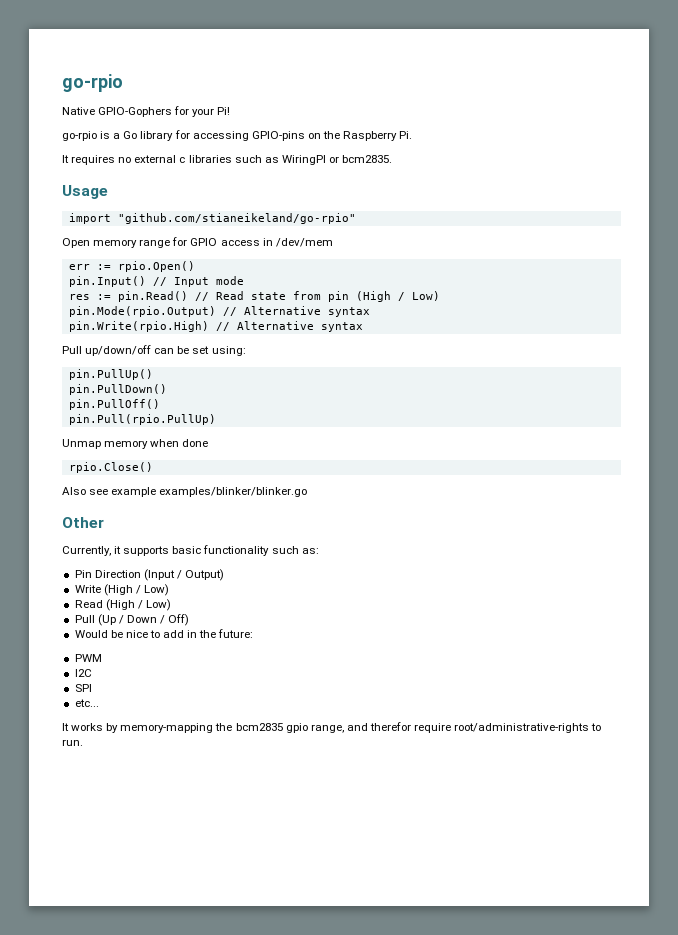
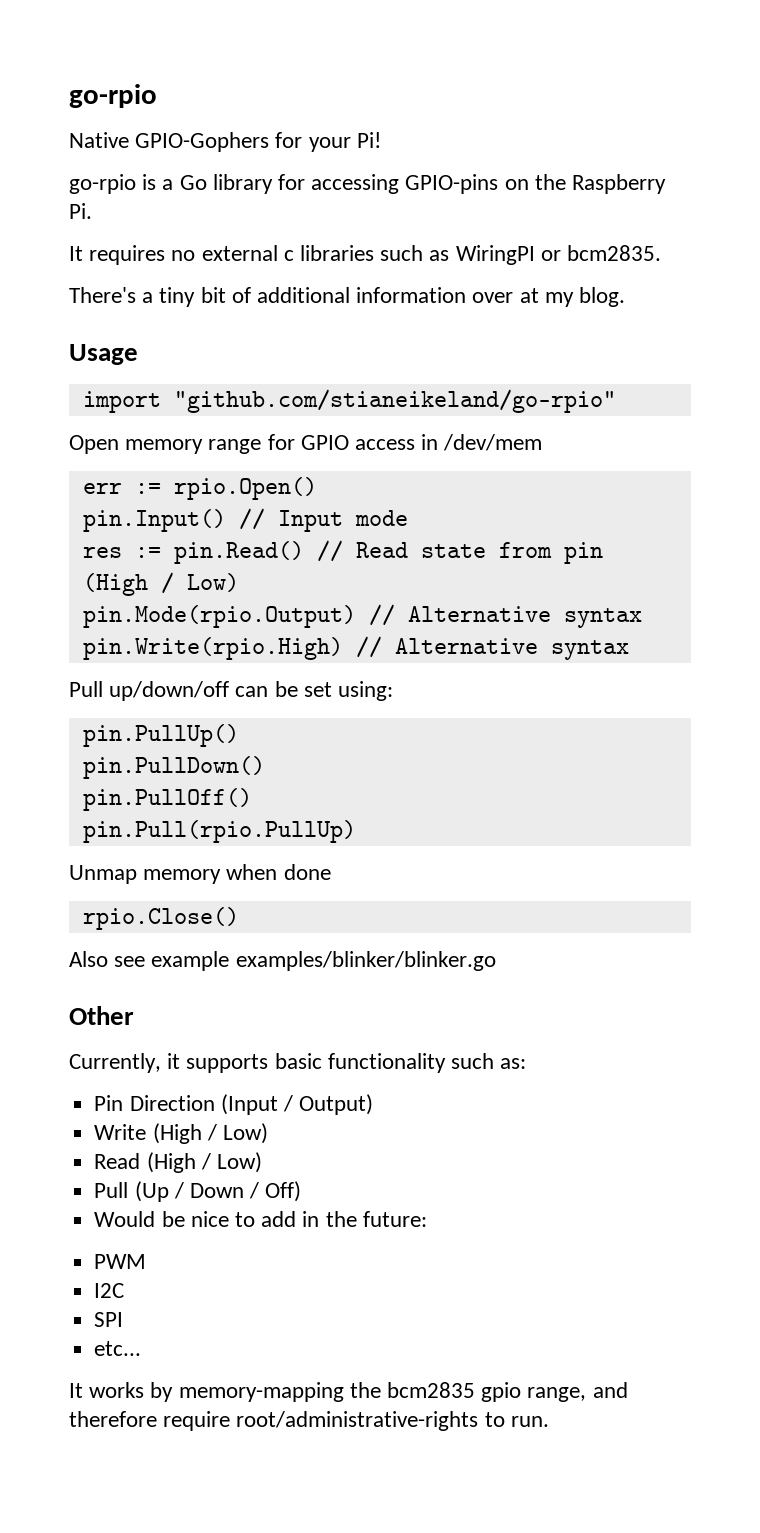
(393, 159) none -> [69,287,626,307] // There's a tiny bit of additional information over at my blog.
[369,722,411,731] therefor -> [69,1411,157,1427] therefore

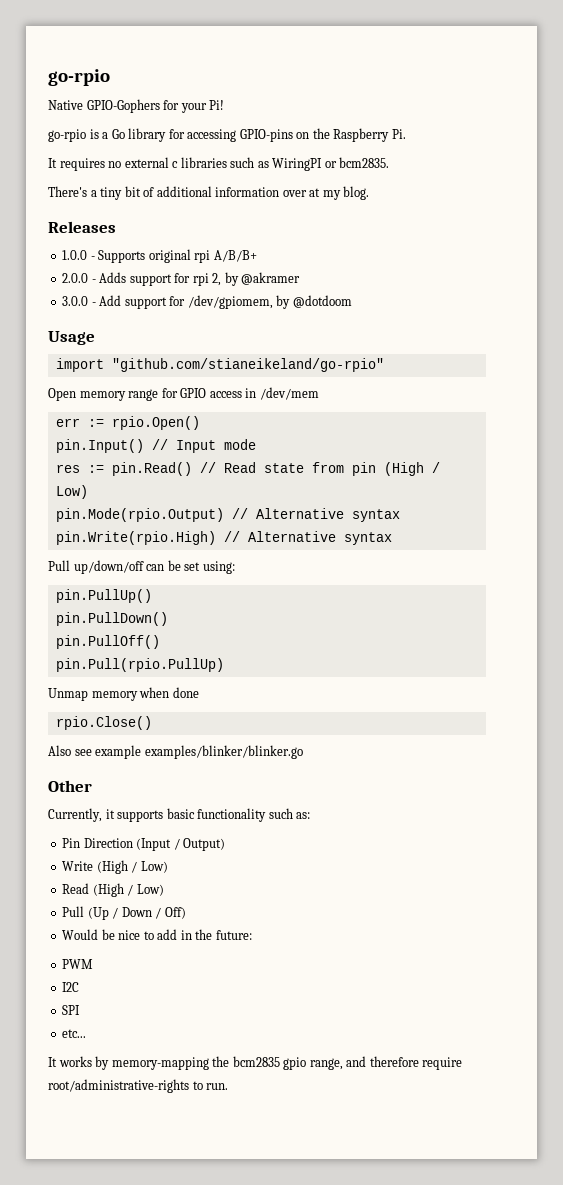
(626, 297) none -> [48,221,116,233] [62,249,257,263] [62,272,301,286] [62,295,352,309] // Releases // 1.0.0 - Supports original rpi A/B/B+ // 2.0.0 - Adds support for rpi 2, by @akramer // 3.0.0 - Add support for /dev/gpiomem, by @dotdoom

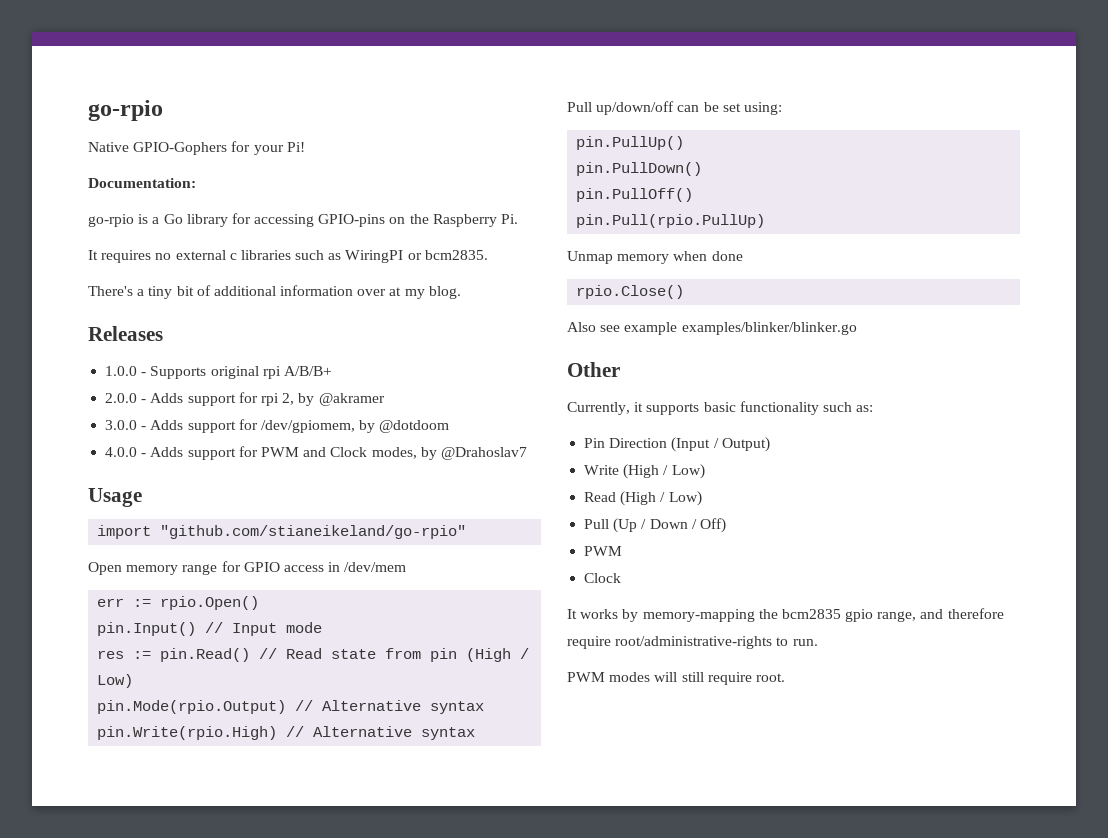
(225, 105) none -> [88,178,196,188] // Documentation:
[99,295,122,306] Add -> [150,420,184,430] Adds
(352, 301) none -> [105,446,527,460] // 4.0.0 - Adds support for PWM and Clock modes, by @Drahoslav7
[62,929,252,940] [62,959,94,969] [62,982,80,992] [62,1005,81,1015] [62,1029,87,1038] Would be nice to add in the future: // PWM // I2C // SPI // etc... -> [584,546,623,556] [584,573,622,583] PWM // Clock
(229, 1086) none -> [567,672,785,685] // PWM modes will still require root.

